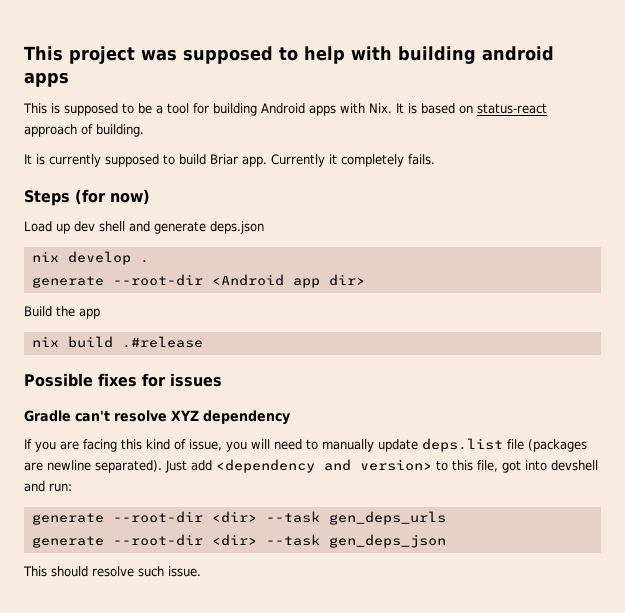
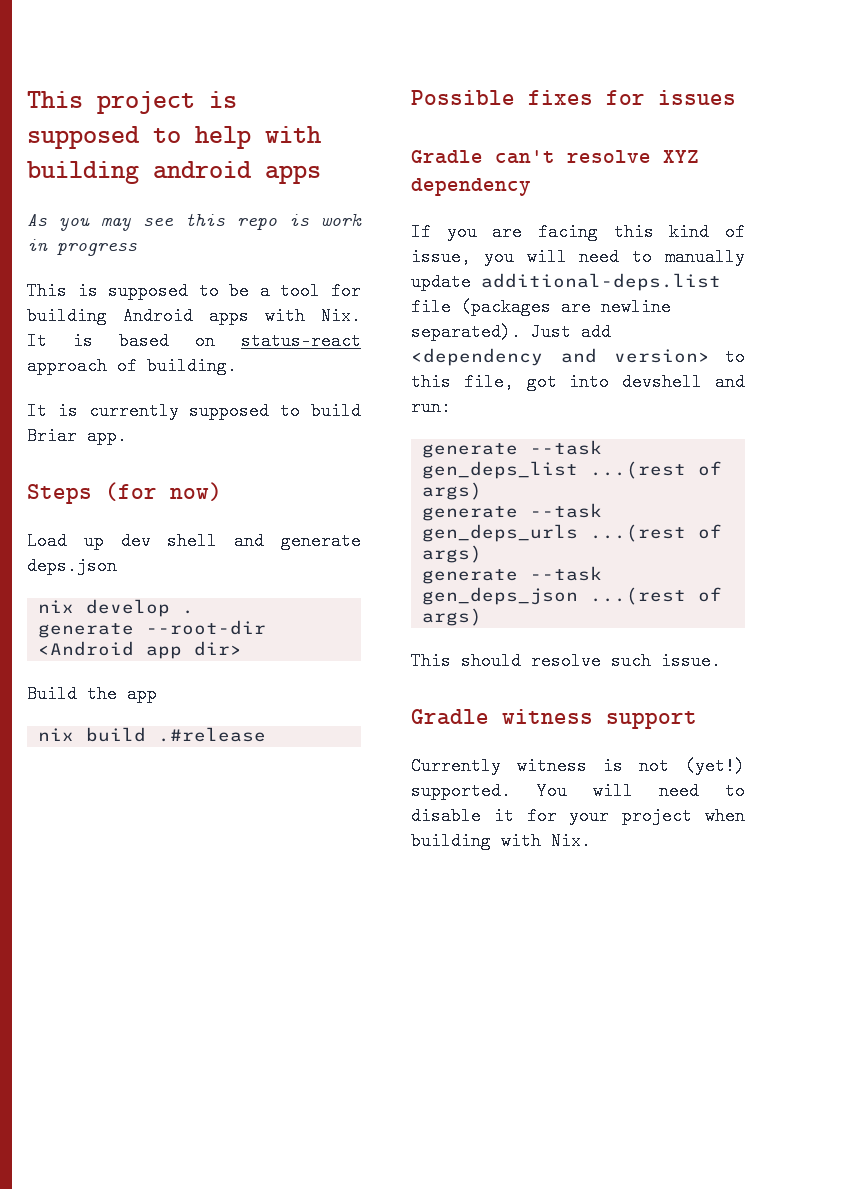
[141,49,177,61] was -> [209,91,237,108] is
(69, 79) none -> [27,213,362,231] [27,239,137,256] // As you may see this repo is work in progress
[271,154,435,167] Currently it completely fails. -> (127, 436) none
[422,438,503,452] deps.list -> [481,273,721,291] additional-deps.list
[112,511,257,523] --root-dir <dir> -> [530,440,603,455] [422,461,723,479] [422,482,483,500] [422,506,519,521] --task gen_deps_list ...(rest of args) // generate
[31,534,257,548] // generate --root-dir <dir> -> [590,524,723,542] [422,545,483,563] [422,569,519,584] ...(rest of args) // generate
(446, 541) none -> [590,587,723,605] [422,608,483,626] ...(rest of args)
(201, 571) none -> [411,709,697,729] [411,757,745,775] [411,782,745,800] [411,807,745,825] [411,832,591,850] // Gradle witness support // Currently witness is not (yet!) supported. You will need to disable it for your project when building with Nix.

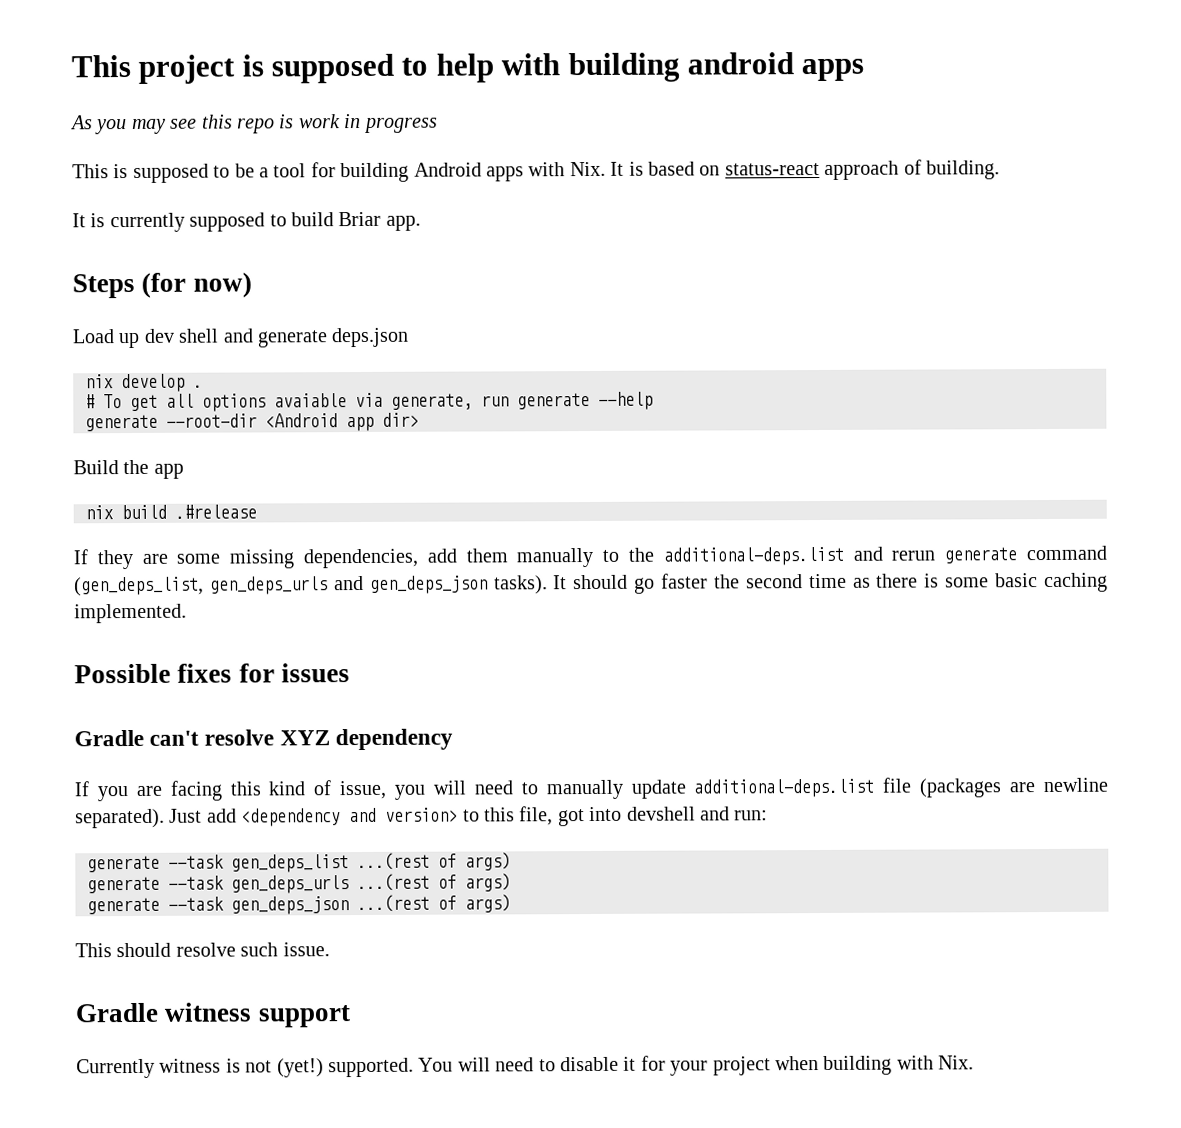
(195, 612) none -> [85,391,653,412] // # To get all options avaiable via generate, run generate --help
(267, 734) none -> [73,545,1107,570] [74,572,1108,597] [74,603,187,624] // If they are some missing dependencies, add them manually to the additional-deps.list and rerun generate command (gen_deps_list, gen_deps_urls and gen_deps_json tasks). It should go faster the second time as there is some basic caching implemented.

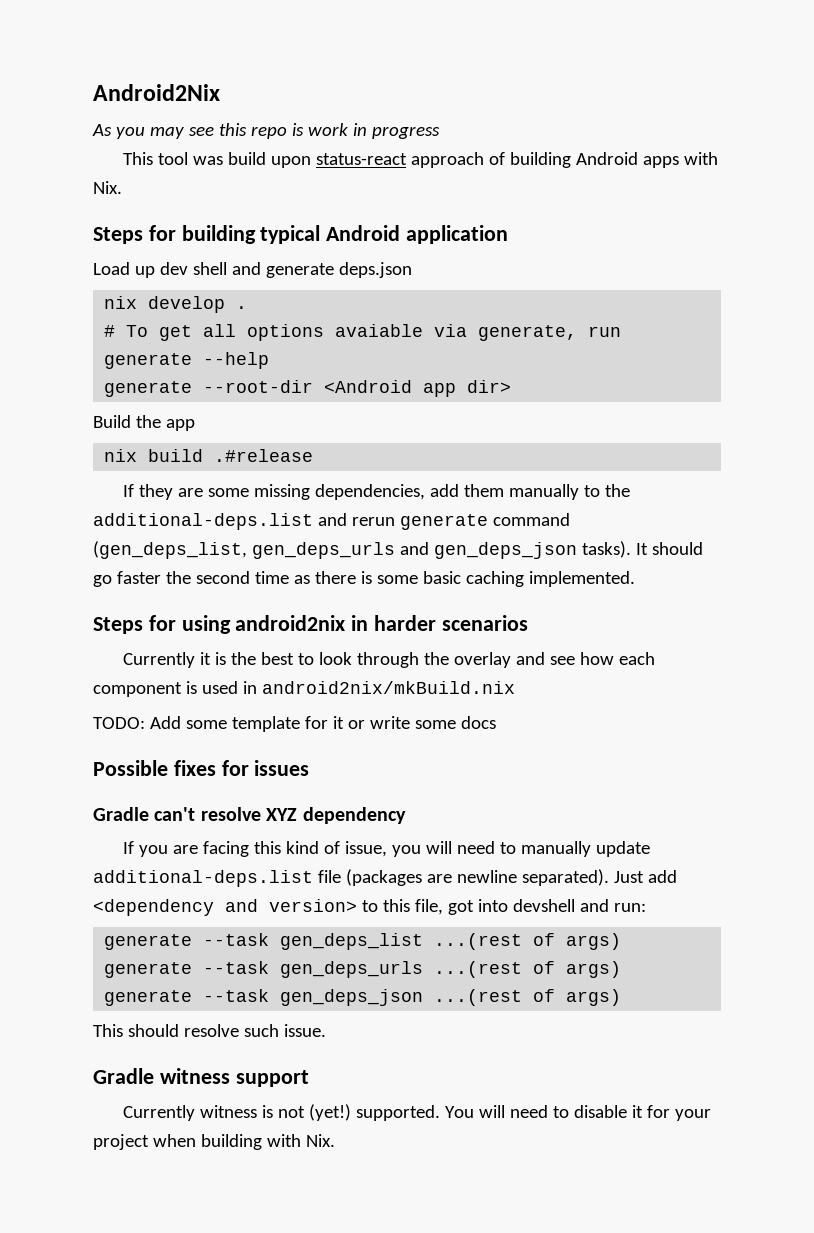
[71,52,865,84] This project is supposed to help with building android apps -> [93,84,220,101] Android2Nix
[113,162,336,183] is supposed to be a tool for -> [157,152,505,168] tool was build upon status-react approach of
[610,159,1000,180] [72,211,421,233] [72,272,252,299] It is based on status-react approach of building. // It is currently supposed to build Briar app. // Steps (for now) -> [93,225,509,244] // Steps for building typical Android application
(187, 613) none -> [93,615,528,634] [122,652,655,668] [93,681,515,697] [93,716,496,732] // Steps for using android2nix in harder scenarios // Currently it is the best to look through the overlay and see how each component is used in android2nix/mkBuild.nix // TODO: Add some template for it or write some docs

